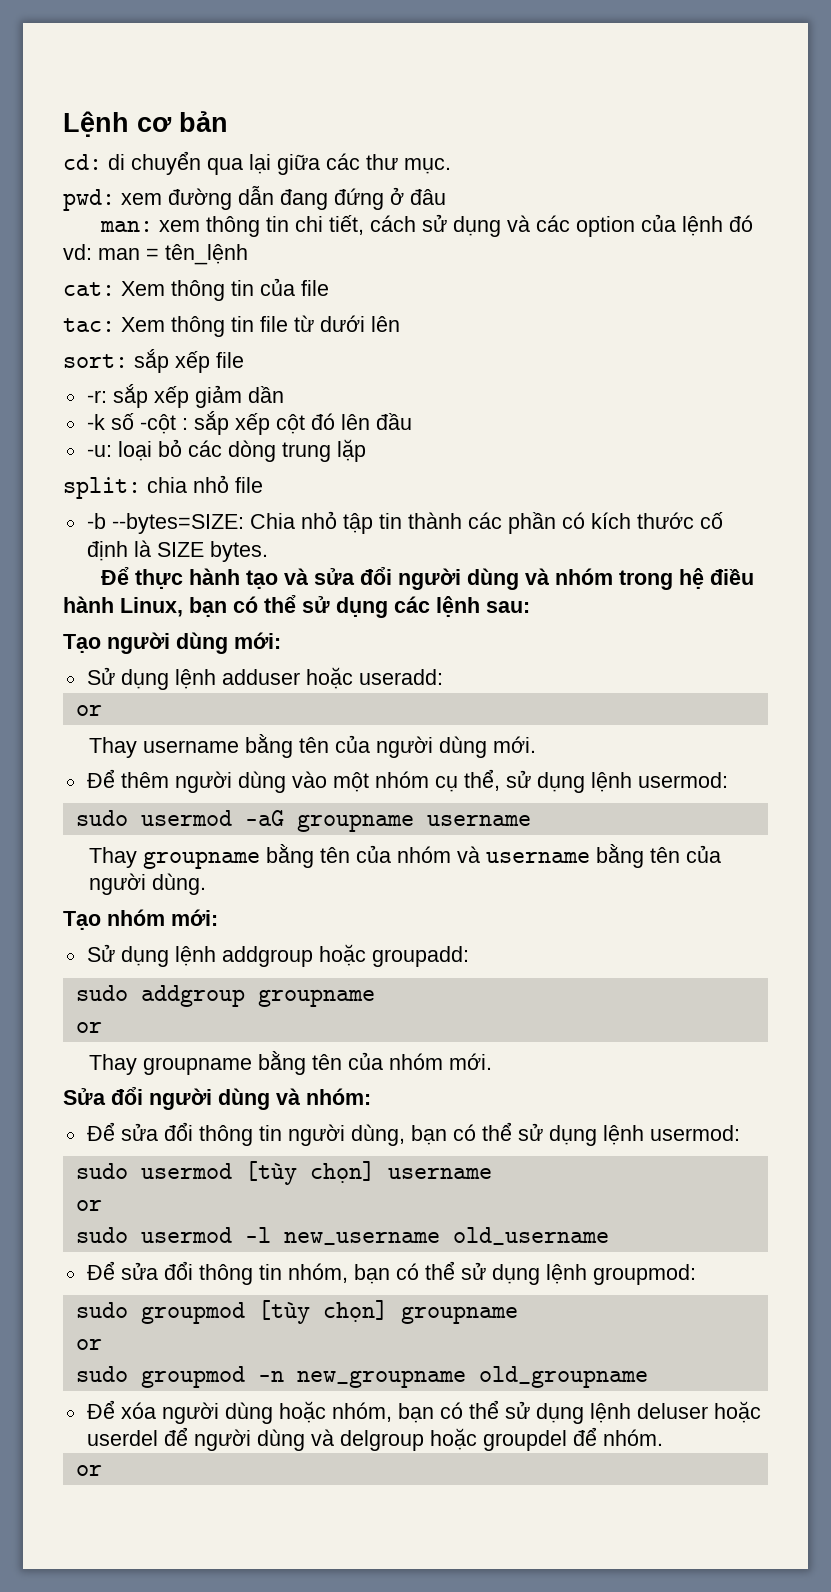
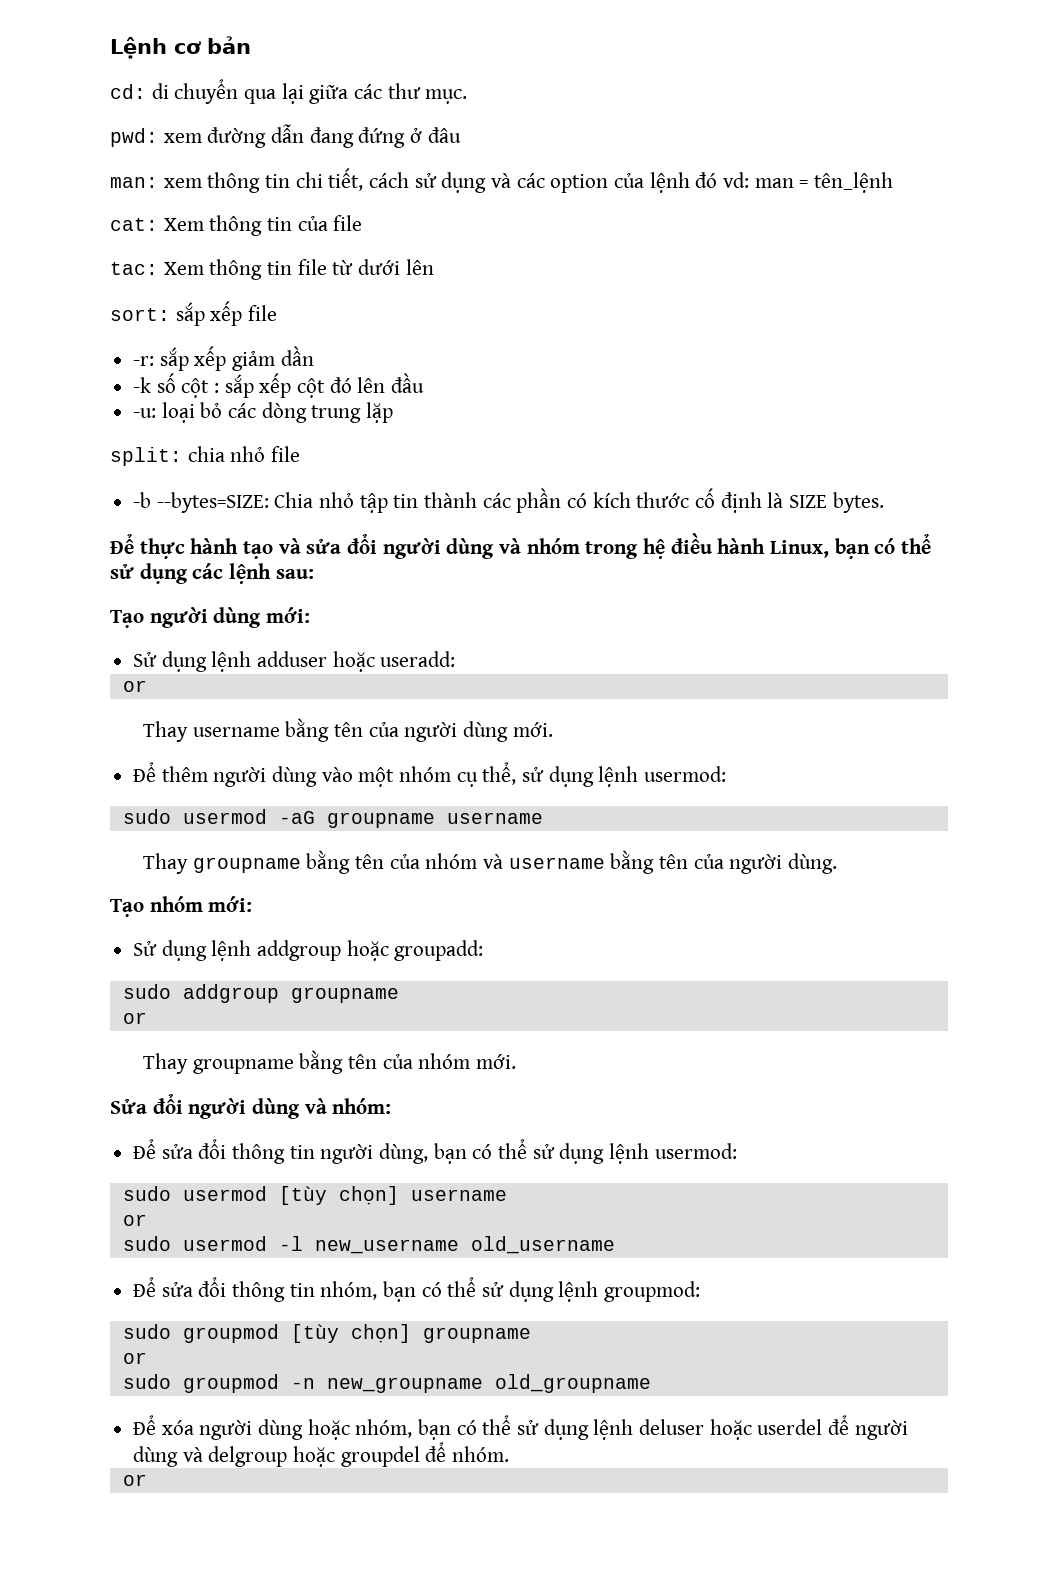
[139,414,176,434] -cột -> [181,378,210,398] cột

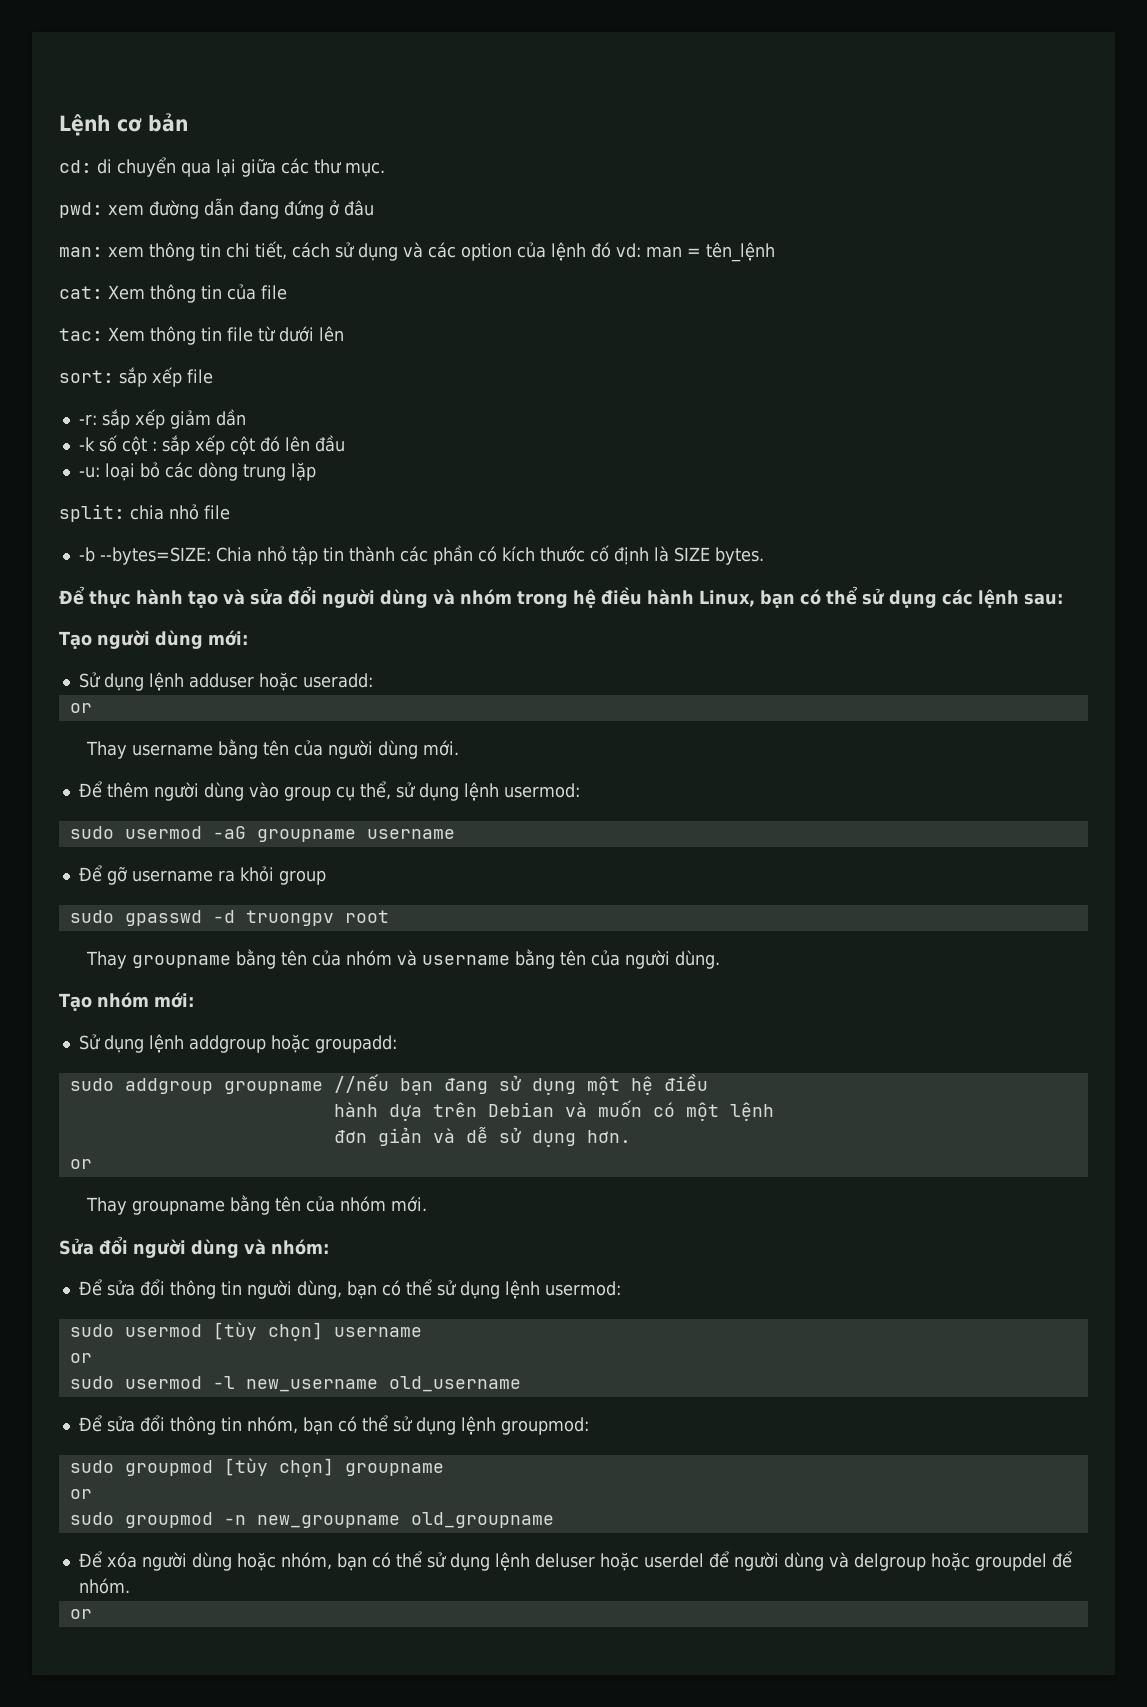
[358,766,452,787] một nhóm -> [283,786,331,801] group
(543, 818) none -> [78,865,326,885] [69,910,389,926] // Để gỡ username ra khỏi group // sudo gpasswd -d truongpv root
(399, 995) none -> [333,1074,708,1095] [333,1100,774,1121] [333,1127,631,1147] //nếu bạn đang sử dụng một hệ điều // hành dựa trên Debian và muốn có một lệnh // đơn giản và dễ sử dụng hơn.

